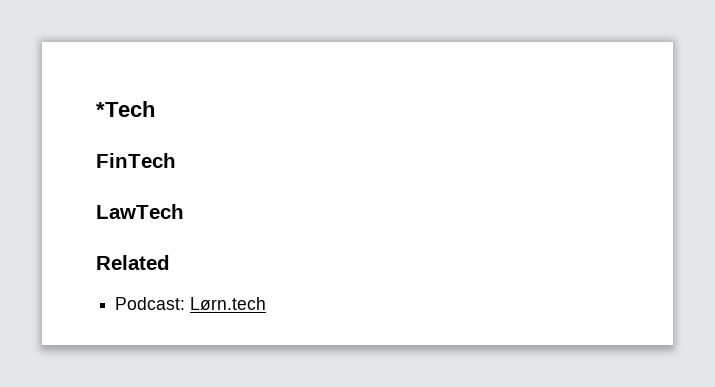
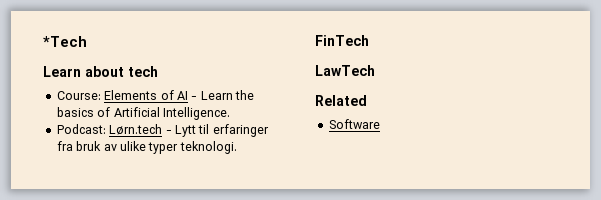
(155, 109) none -> [43,66,158,77] [56,90,254,100] [56,107,230,120] [56,124,269,137] [56,141,237,154] // Learn about tech // Course: Elements of AI - Learn the basics of Artificial Intelligence. // Podcast: Lørn.tech - Lytt til erfaringer fra bruk av ulike typer teknologi.
[115,297,267,310] Podcast: Lørn.tech -> [328,119,380,129] Software

